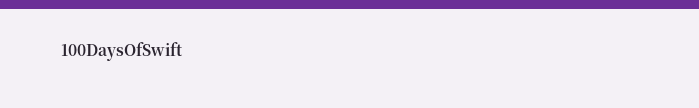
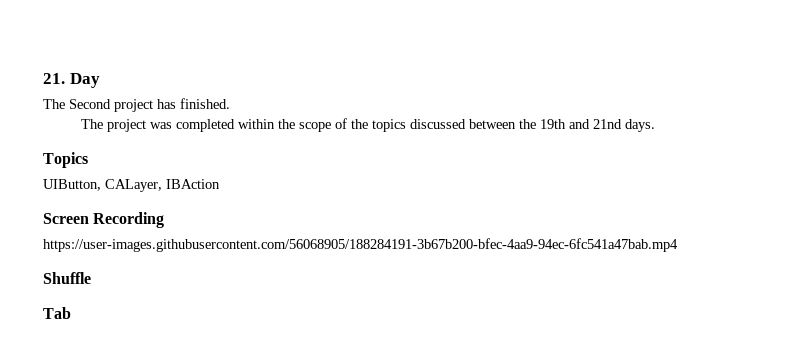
[61,42,183,61] 100DaysOfSwift -> [43,73,100,88] [43,98,230,112] [80,118,655,132] [43,152,88,168] [43,179,220,192] [43,212,165,228] [43,238,678,252] [43,272,91,284] [43,307,71,319] 21. Day // The Second project has finished. // The project was completed within the scope of the topics discussed between the 19th and 21nd days. // Topics // UIButton, CALayer, IBAction // Screen Recording // https://user-images.githubusercontent.com/56068905/188284191-3b67b200-bfec-4aa9-94ec-6fc541a47bab.mp4 // Shuffle // Tab

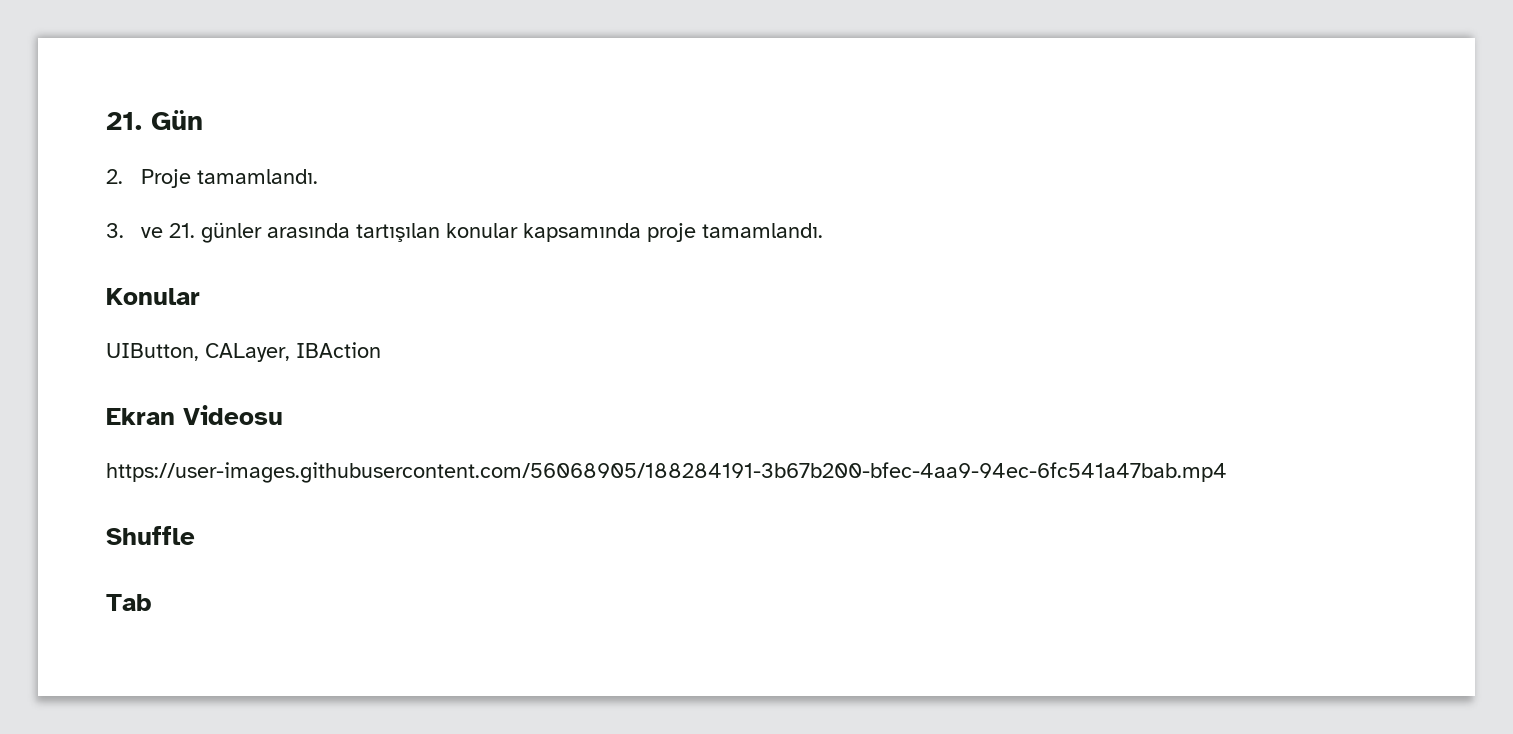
[43,73,100,88] [43,98,230,112] [80,118,655,132] [43,152,88,168] 21. Day // The Second project has finished. // The project was completed within the scope of the topics discussed between the 19th and 21nd days. // Topics -> [106,110,203,130] [106,169,318,188] [106,222,823,243] [106,288,200,305] 21. Gün // 2. Proje tamamlandı. // 3. ve 21. günler arasında tartışılan konular kapsamında proje tamamlandı. // Konular
[43,212,165,228] Screen Recording -> [106,405,283,425] Ekran Videosu

